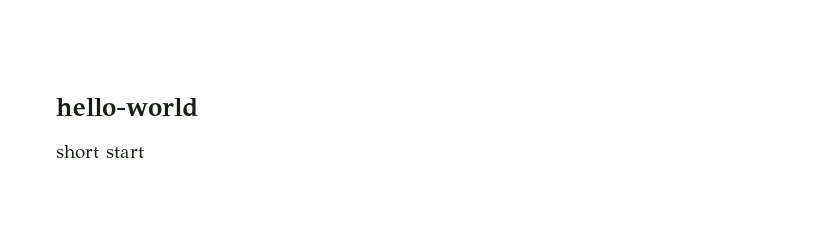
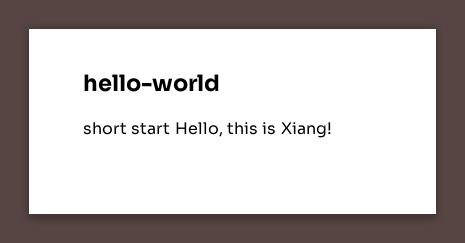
(144, 152) none -> [174,122,332,138] Hello, this is Xiang!

